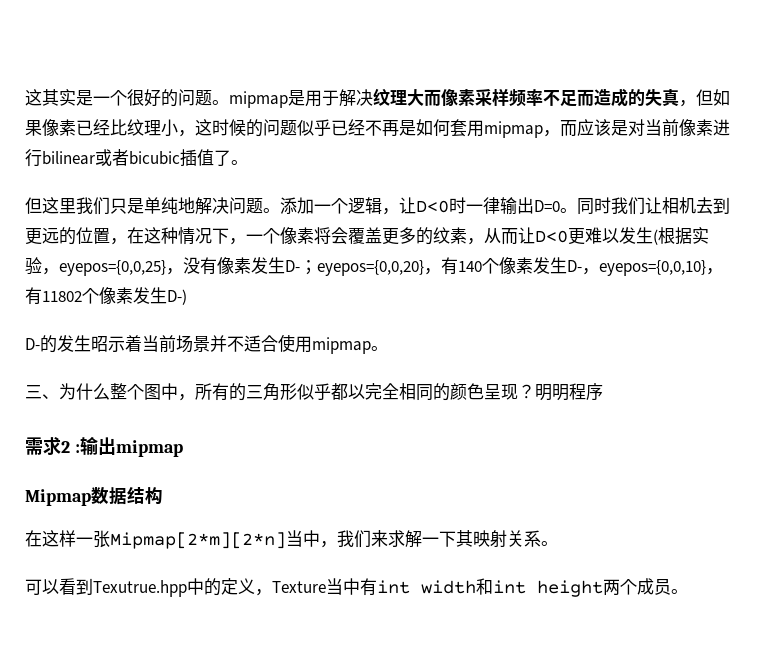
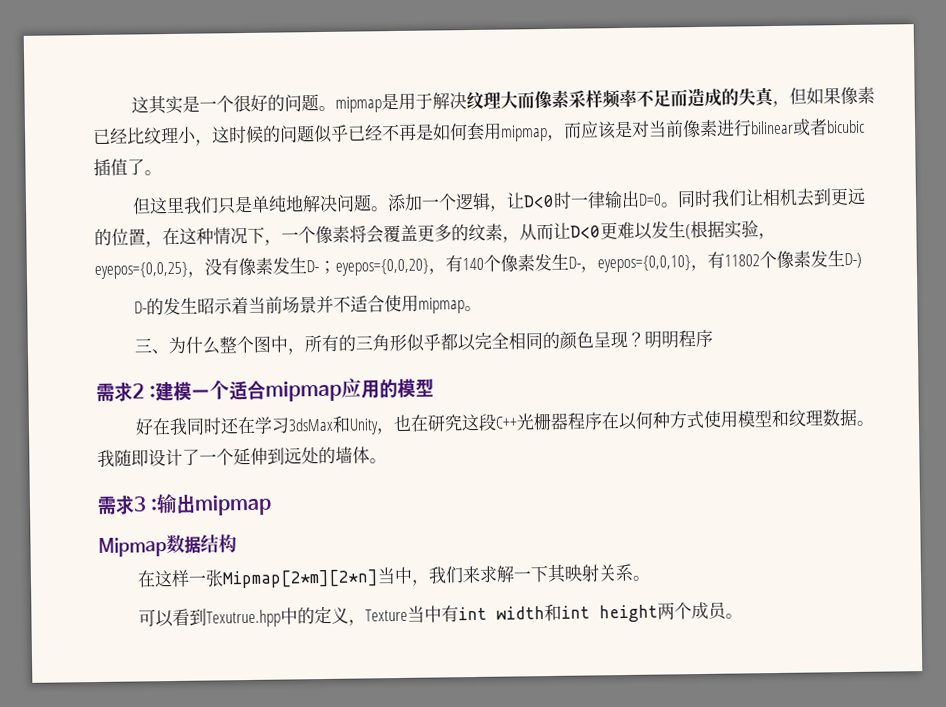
(80, 448) none -> [155,378,435,402] [135,408,875,436] [97,446,387,467] [97,495,159,515] 建模一个适合mipmap应用的模型 // 好在我同时还在学习3dsMax和Unity，也在研究这段C++光栅器程序在以何种方式使用模型和纹理数据。我随即设计了一个延伸到远处的墙体。 // 需求3 :

